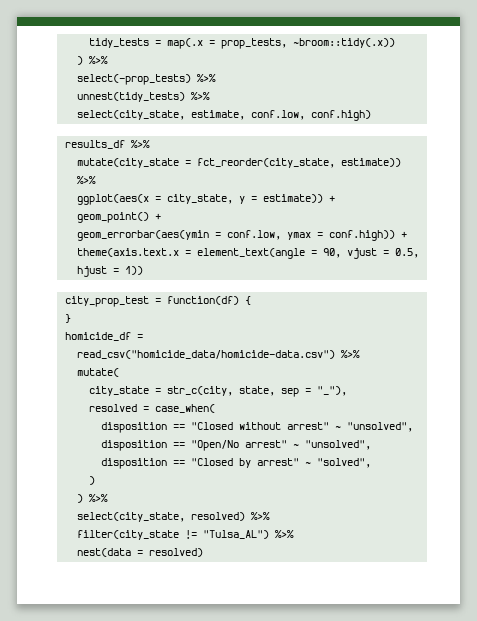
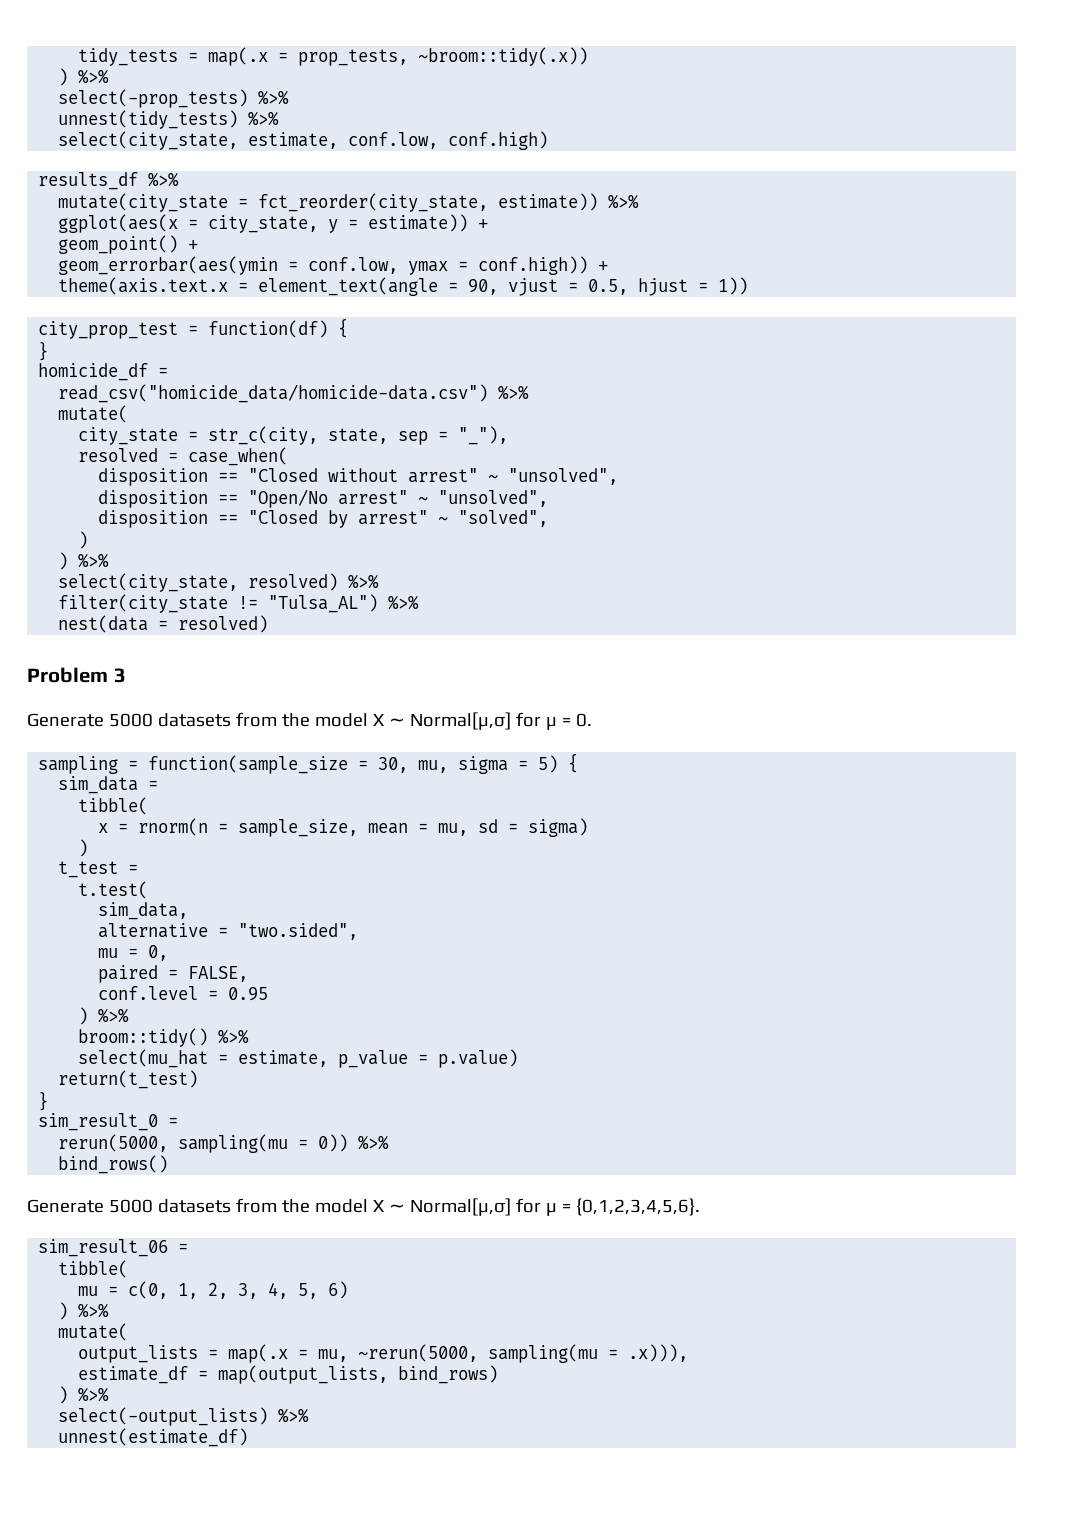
(203, 552) none -> [27,667,126,683] [27,712,592,730] [38,753,579,774] [58,776,159,794] [78,797,149,815] [98,818,589,837] [78,839,89,857] [58,861,139,878] [78,881,149,899] [98,902,189,920] [98,923,359,940] [98,945,169,961] [98,965,249,983] [98,986,269,1001] [78,1007,130,1025] [78,1028,250,1047] [78,1049,519,1068] [58,1070,199,1089] [38,1091,49,1111] [38,1113,179,1131] [58,1134,390,1153] [58,1155,169,1174] [27,1198,700,1216] [38,1239,189,1257] [58,1260,129,1278] [78,1281,349,1299] [58,1302,110,1320] [58,1323,129,1341] [78,1344,689,1363] [78,1365,499,1384] [58,1386,110,1404] [58,1407,310,1426] [58,1428,249,1447] // Problem 3 // Generate 5000 datasets from the model X ∼ Normal[μ,σ] for μ = 0. // sampling = function(sample_size = 30, mu, sigma = 5) { // sim_data = // tibble( // x = rnorm(n = sample_size, mean = mu, sd = sigma) // ) // t_test = // t.test( // sim_data, // alternative = "two.sided", // mu = 0, // paired = FALSE, // conf.level = 0.95 // ) %>% // broom::tidy() %>% // select(mu_hat = estimate, p_value = p.value) // return(t_test) // } // sim_result_0 = // rerun(5000, sampling(mu = 0)) %>% // bind_rows() // Generate 5000 datasets from the model X ∼ Normal[μ,σ] for μ = {0,1,2,3,4,5,6}. // sim_result_06 = // tibble( // mu = c(0, 1, 2, 3, 4, 5, 6) // ) %>% // mutate( // output_lists = map(.x = mu, ~rerun(5000, sampling(mu = .x))), // estimate_df = map(output_lists, bind_rows) // ) %>% // select(-output_lists) %>% // unnest(estimate_df)

